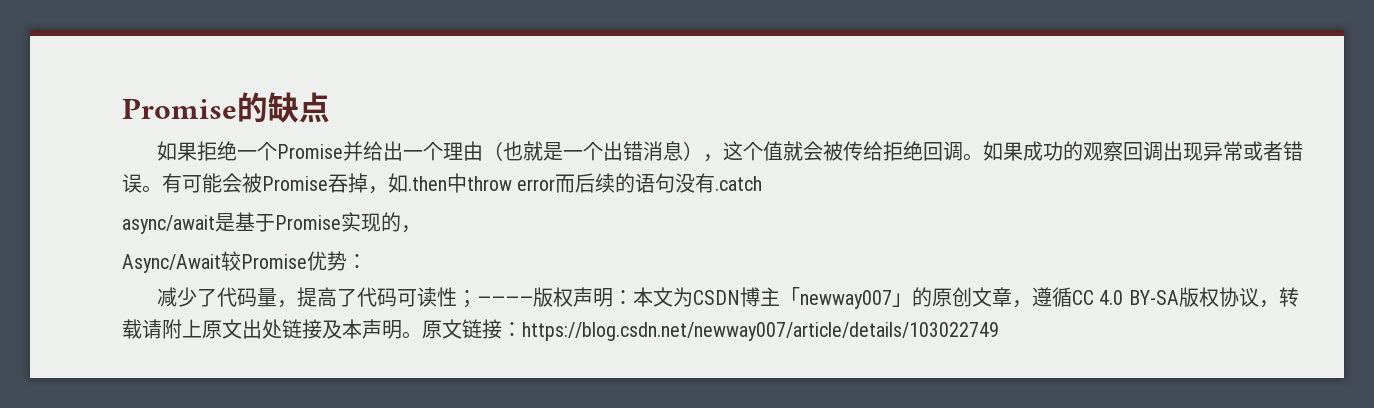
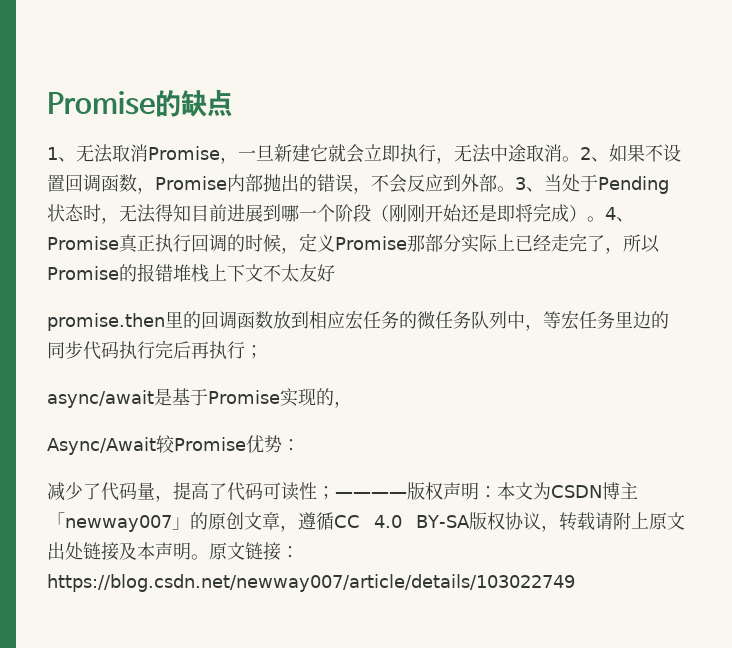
[157,141,1304,162] [122,173,763,194] 如果拒绝一个Promise并给出一个理由（也就是一个出错消息），这个值就会被传给拒绝回调。如果成功的观察回调出现异常或者错误。有可能会被Promise吞掉，如.then中throw error而后续的语句没有.catch -> [47,144,681,164] [47,174,669,194] [47,203,634,224] [47,233,660,254] [47,263,335,283] [47,311,669,331] [47,340,263,360] 1、无法取消Promise，一旦新建它就会立即执行，无法中途取消。2、如果不设置回调函数，Promise内部抛出的错误，不会反应到外部。3、当处于Pending状态时，无法得知目前进展到哪一个阶段（刚刚开始还是即将完成）。4、Promise真正执行回调的时候，定义Promise那部分实际上已经走完了，所以Promise的报错堆栈上下文不太友好 // promise.then里的回调函数放到相应宏任务的微任务队列中，等宏任务里边的同步代码执行完后再执行；

